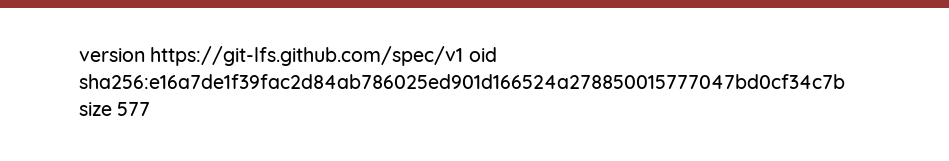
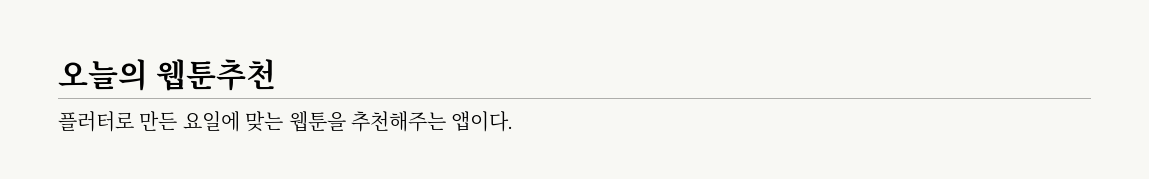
[79,46,497,66] [79,74,845,89] [79,102,151,116] version https://git-lfs.github.com/spec/v1 oid sha256:e16a7de1f39fac2d84ab786025ed901d166524a278850015777047bd0cf34c7b size 577 -> [58,59,277,91] [58,111,513,132] 오늘의 웹툰추천 // 플러터로 만든 요일에 맞는 웹툰을 추천해주는 앱이다.

